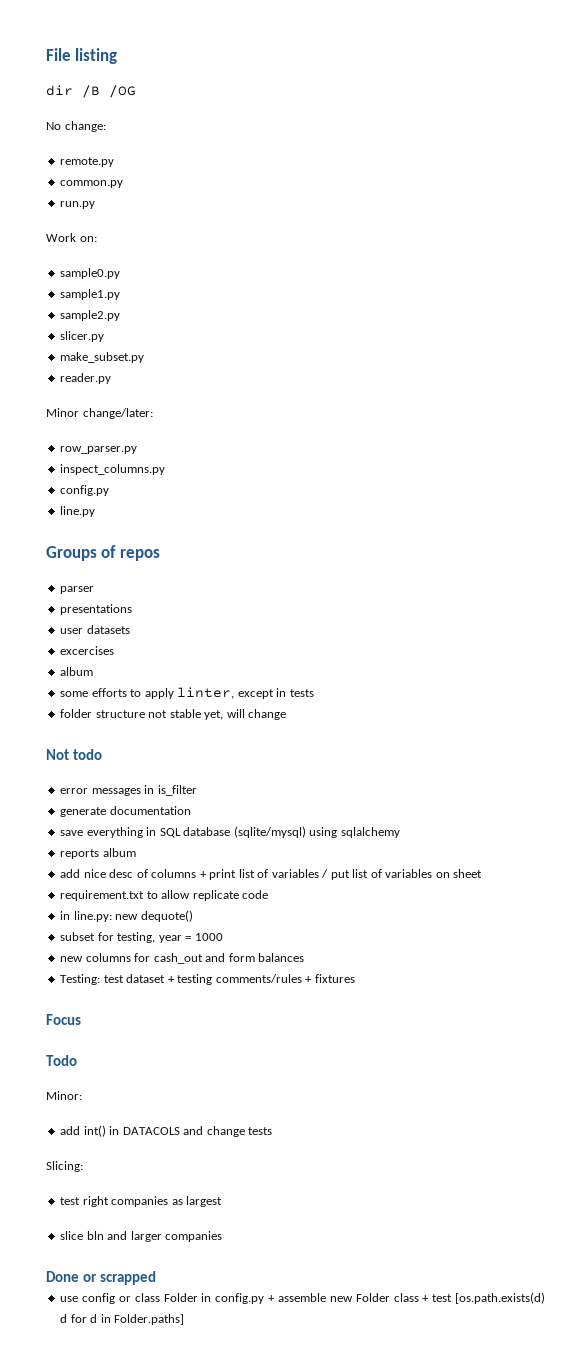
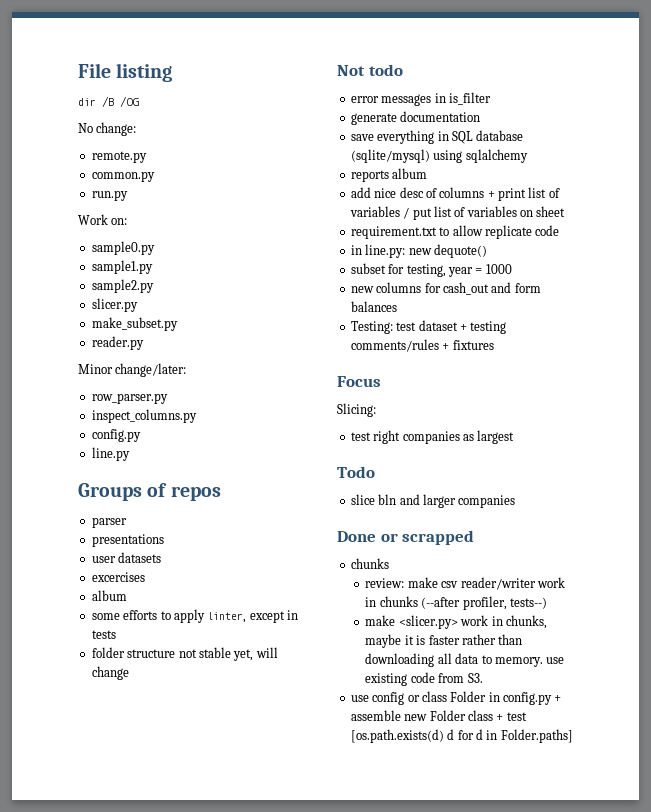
[46,1055,77,1066] [46,1091,82,1100] [60,1125,273,1137] // Todo // Minor: // add int() in DATACOLS and change tests -> (381, 381) none
(223, 1201) none -> [337,466,375,478] // Todo
(157, 1278) none -> [350,558,389,569] [365,577,565,590] [365,596,547,610] [365,615,547,629] [365,634,523,648] [365,653,565,667] [365,672,483,686] // chunks // review: make csv reader/writer work in chunks (--after profiler, tests--) // make <slicer.py> work in chunks, maybe it is faster rather than downloading all data to memory. use existing code from S3.

